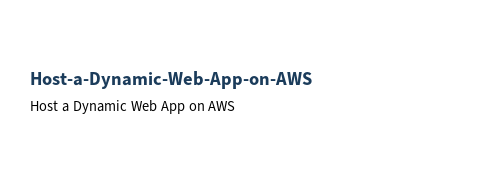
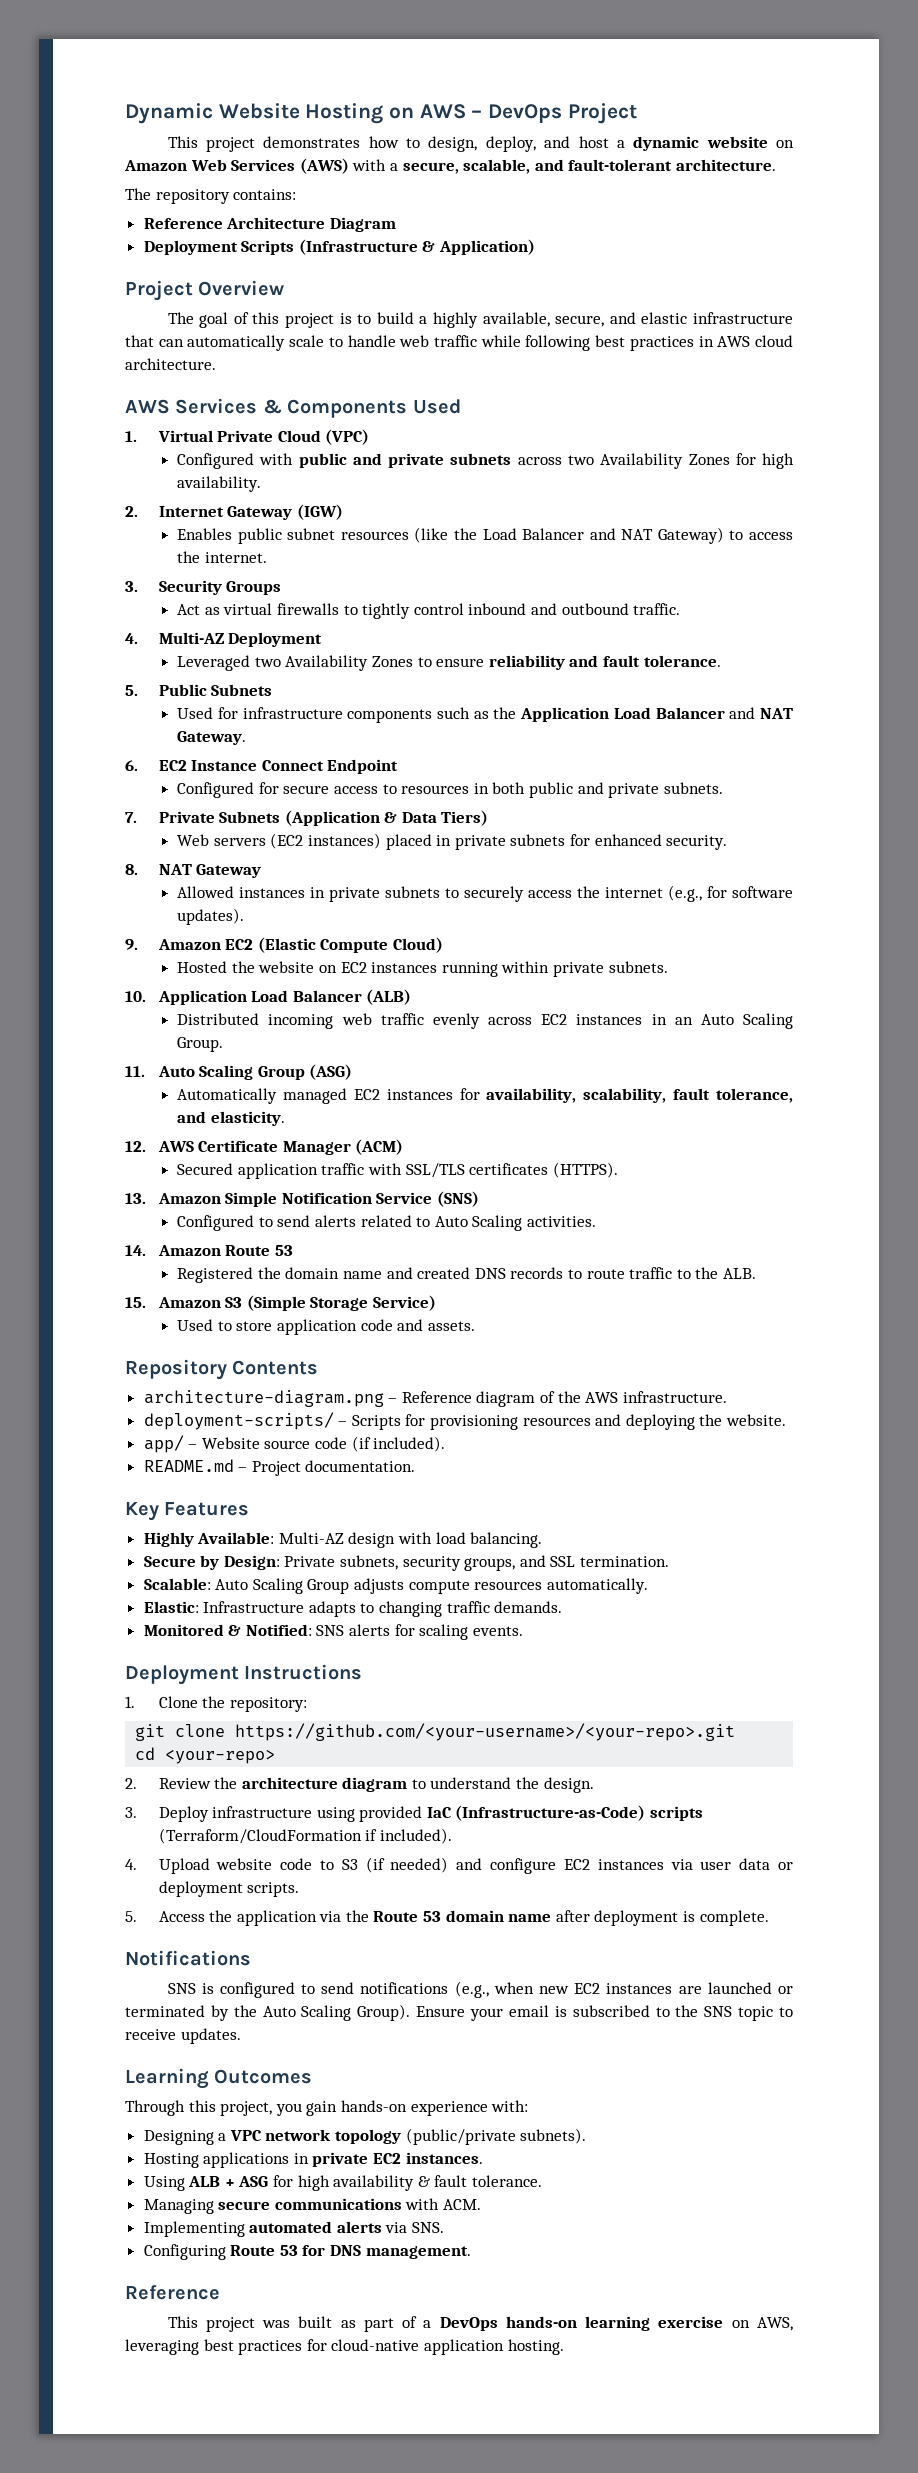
[30,71,312,89] [30,100,236,114] Host-a-Dynamic-Web-App-on-AWS // Host a Dynamic Web App on AWS -> [125,103,637,124] [167,136,794,152] [124,158,776,174] [125,188,297,204] [143,217,396,232] [143,239,536,255] [125,280,285,301] [167,312,794,328] [125,335,793,351] [125,358,216,370] [125,398,461,418] [125,429,370,445] [177,453,795,469] [177,476,262,492] [125,504,343,520] [177,527,793,544] [177,551,267,563] [125,580,282,595] [177,603,681,619] [125,632,323,647] [177,655,721,671] [125,684,273,696] [177,707,793,723] [177,731,247,745] [125,759,399,774] [177,782,723,798] [125,810,489,826] [177,833,728,850] [125,864,262,878] [177,885,793,902] [177,908,245,925] [125,937,443,953] [177,961,668,977] [125,989,412,1005] [177,1013,793,1029] [177,1037,224,1052] [125,1064,353,1080] [177,1088,793,1104] [177,1111,285,1126] [125,1139,404,1155] [177,1162,618,1179] [125,1191,479,1207] [177,1215,596,1231] [125,1245,293,1256] [177,1267,756,1283] [125,1295,436,1311] [177,1319,475,1335] [125,1359,319,1380] [143,1390,727,1407] [143,1412,787,1430] [143,1435,446,1453] [143,1459,416,1476] [125,1502,250,1521] [143,1532,543,1548] [143,1555,670,1571] [143,1578,648,1594] [143,1601,563,1617] [143,1624,523,1640] [125,1664,363,1685] [125,1696,307,1712] [135,1723,736,1741] [135,1747,276,1764] [125,1777,594,1793] [125,1805,704,1822] [158,1828,452,1844] [125,1857,793,1874] [158,1881,300,1897] [125,1910,769,1926] [125,1950,251,1966] [167,1981,793,1998] [125,2004,794,2021] [125,2028,241,2044] [125,2068,313,2089] [125,2100,529,2116] [143,2128,587,2145] [143,2152,483,2168] [143,2175,543,2191] [143,2198,482,2214] [143,2221,445,2237] [143,2244,471,2260] [125,2285,220,2300] [167,2316,794,2332] [125,2339,564,2355] Dynamic Website Hosting on AWS – DevOps Project // This project demonstrates how to design, deploy, and host a dynamic website on Amazon Web Services (AWS) with a secure, scalable, and fault-tolerant architecture. // The repository contains: // Reference Architecture Diagram // Deployment Scripts (Infrastructure & Application) // Project Overview // The goal of this project is to build a highly available, secure, and elastic infrastructure that can automatically scale to handle web traffic while following best practices in AWS cloud architecture. // AWS Services & Components Used // 1. Virtual Private Cloud (VPC) // Configured with public and private subnets across two Availability Zones for high availability. // 2. Internet Gateway (IGW) // Enables public subnet resources (like the Load Balancer and NAT Gateway) to access the internet. // 3. Security Groups // Act as virtual firewalls to tightly control inbound and outbound traffic. // 4. Multi-AZ Deployment // Leveraged two Availability Zones to ensure reliability and fault tolerance. // 5. Public Subnets // Used for infrastructure components such as the Application Load Balancer and NAT Gateway. // 6. EC2 Instance Connect Endpoint // Configured for secure access to resources in both public and private subnets. // 7. Private Subnets (Application & Data Tiers) // Web servers (EC2 instances) placed in private subnets for enhanced security. // 8. NAT Gateway // Allowed instances in private subnets to securely access the internet (e.g., for software updates). // 9. Amazon EC2 (Elastic Compute Cloud) // Hosted the website on EC2 instances running within private subnets. // 10. Application Load Balancer (ALB) // Distributed incoming web traffic evenly across EC2 instances in an Auto Scaling Group. // 11. Auto Scaling Group (ASG) // Automatically managed EC2 instances for availability, scalability, fault tolerance, and elasticity. // 12. AWS Certificate Manager (ACM) // Secured application traffic with SSL/TLS certificates (HTTPS). // 13. Amazon Simple Notification Service (SNS) // Configured to send alerts related to Auto Scaling activities. // 14. Amazon Route 53 // Registered the domain name and created DNS records to route traffic to the ALB. // 15. Amazon S3 (Simple Storage Service) // Used to store application code and assets. // Repository Contents // architecture-diagram.png – Reference diagram of the AWS infrastructure. // deployment-scripts/ – Scripts for provisioning resources and deploying the website. // app/ – Website source code (if included). // README.md – Project documentation. // Key Features // Highly Available: Multi-AZ design with load balancing. // Secure by Design: Private subnets, security groups, and SSL termination. // Scalable: Auto Scaling Group adjusts compute resources automatically. // Elastic: Infrastructure adapts to changing traffic demands. // Monitored & Notified: SNS alerts for scaling events. // Deployment Instructions // 1. Clone the repository: // git clone https://github.com/<your-username>/<your-repo>.git // cd <your-repo> // 2. Review the architecture diagram to understand the design. // 3. Deploy infrastructure using provided IaC (Infrastructure-as-Code) scripts (Terraform/CloudFormation if included). // 4. Upload website code to S3 (if needed) and configure EC2 instances via user data or deployment scripts. // 5. Access the application via the Route 53 domain name after deployment is complete. // Notifications // SNS is configured to send notifications (e.g., when new EC2 instances are launched or terminated by the Auto Scaling Group). Ensure your email is subscribed to the SNS topic to receive updates. // Learning Outcomes // Through this project, you gain hands-on experience with: // Designing a VPC network topology (public/private subnets). // Hosting applications in private EC2 instances. // Using ALB + ASG for high availability & fault tolerance. // Managing secure communications with ACM. // Implementing automated alerts via SNS. // Configuring Route 53 for DNS management. // Reference // This project was built as part of a DevOps hands-on learning exercise on AWS, leveraging best practices for cloud-native application hosting.

